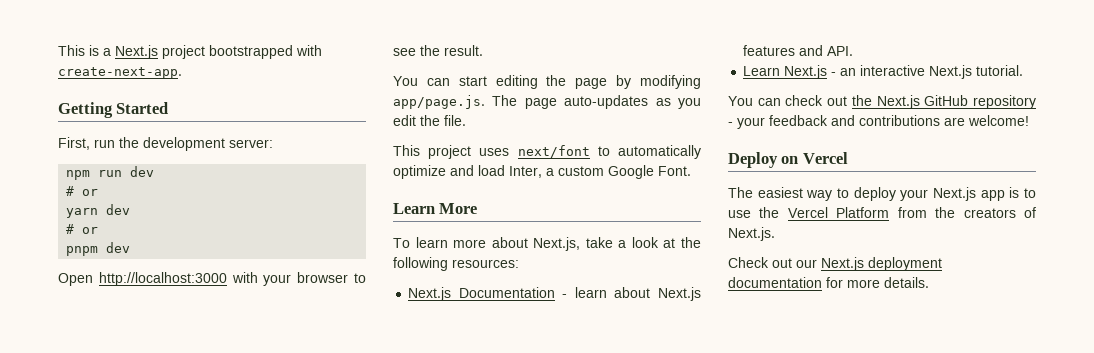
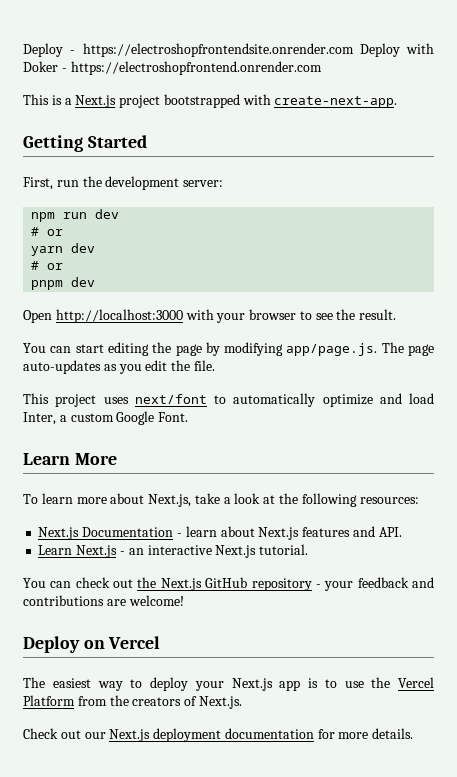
(58, 50) none -> [23,43,434,57] [23,61,322,75] Deploy - https://electroshopfrontendsite.onrender.com Deploy with Doker - https://electroshopfrontend.onrender.com //

